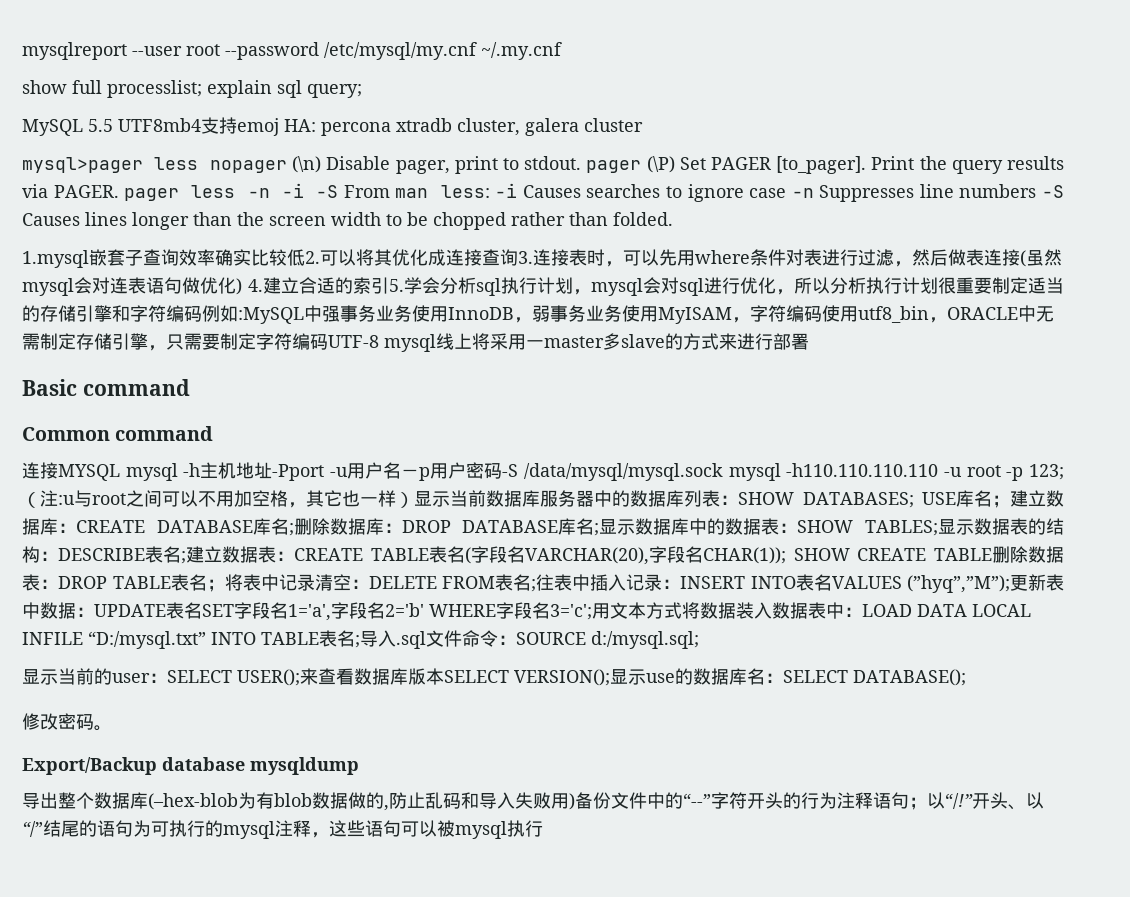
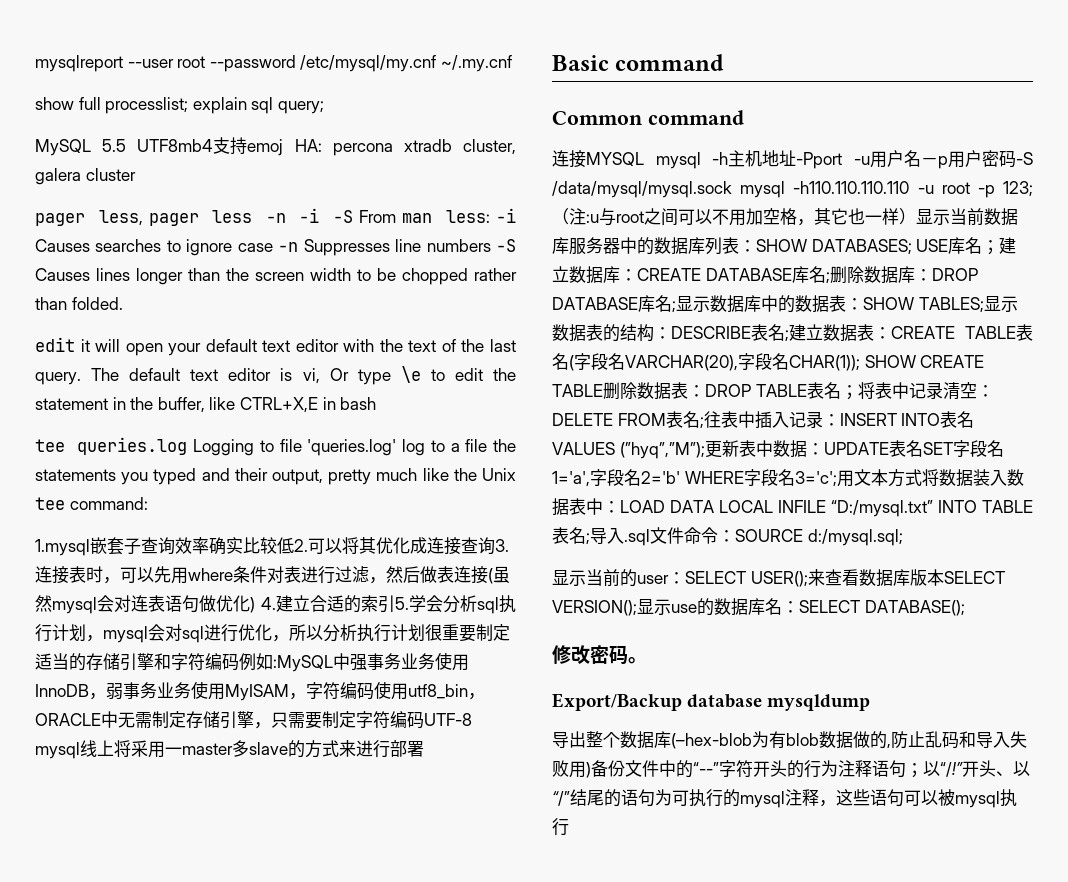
[22,156,1064,174] [22,184,119,198] mysql>pager less nopager (\n) Disable pager, print to stdout. pager (\P) Set PAGER [to_pager]. Print the query results via PAGER. -> [35,210,143,226] pager less,
(673, 219) none -> [35,337,516,356] [35,366,516,385] [35,397,377,413] [35,437,516,456] [35,468,516,485] [35,497,148,510] // edit it will open your default text editor with the text of the last query. The default text editor is vi, Or type \e to edit the statement in the buffer, like CTRL+X,E in bash // tee queries.log Logging to file 'queries.log' log to a file the statements you typed and their output, pretty much like the Unix tee command:

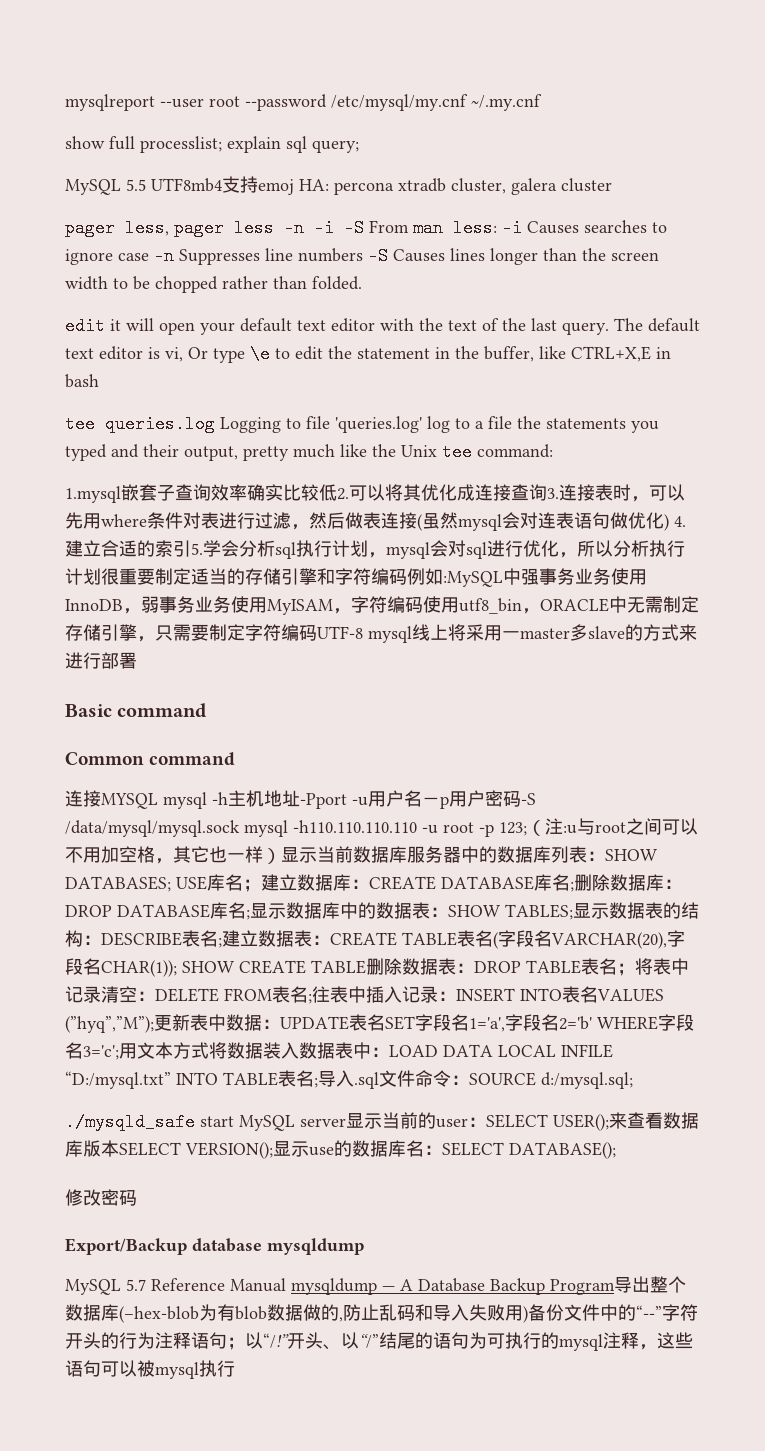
(903, 537) none -> [65,1113,346,1131] ./mysqld_safe start MySQL server
[628,657,647,664] 。 -> (137, 1198) none
(871, 702) none -> [65,1278,615,1295] MySQL 5.7 Reference Manual mysqldump — A Database Backup Program

